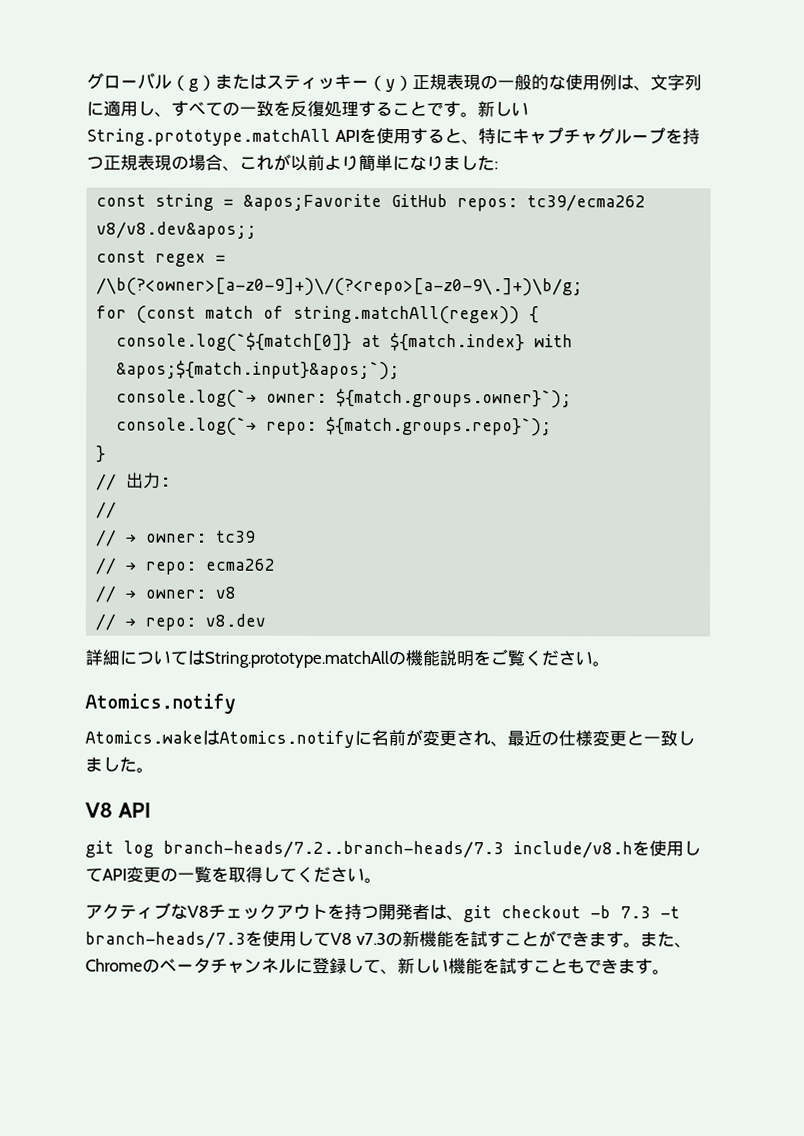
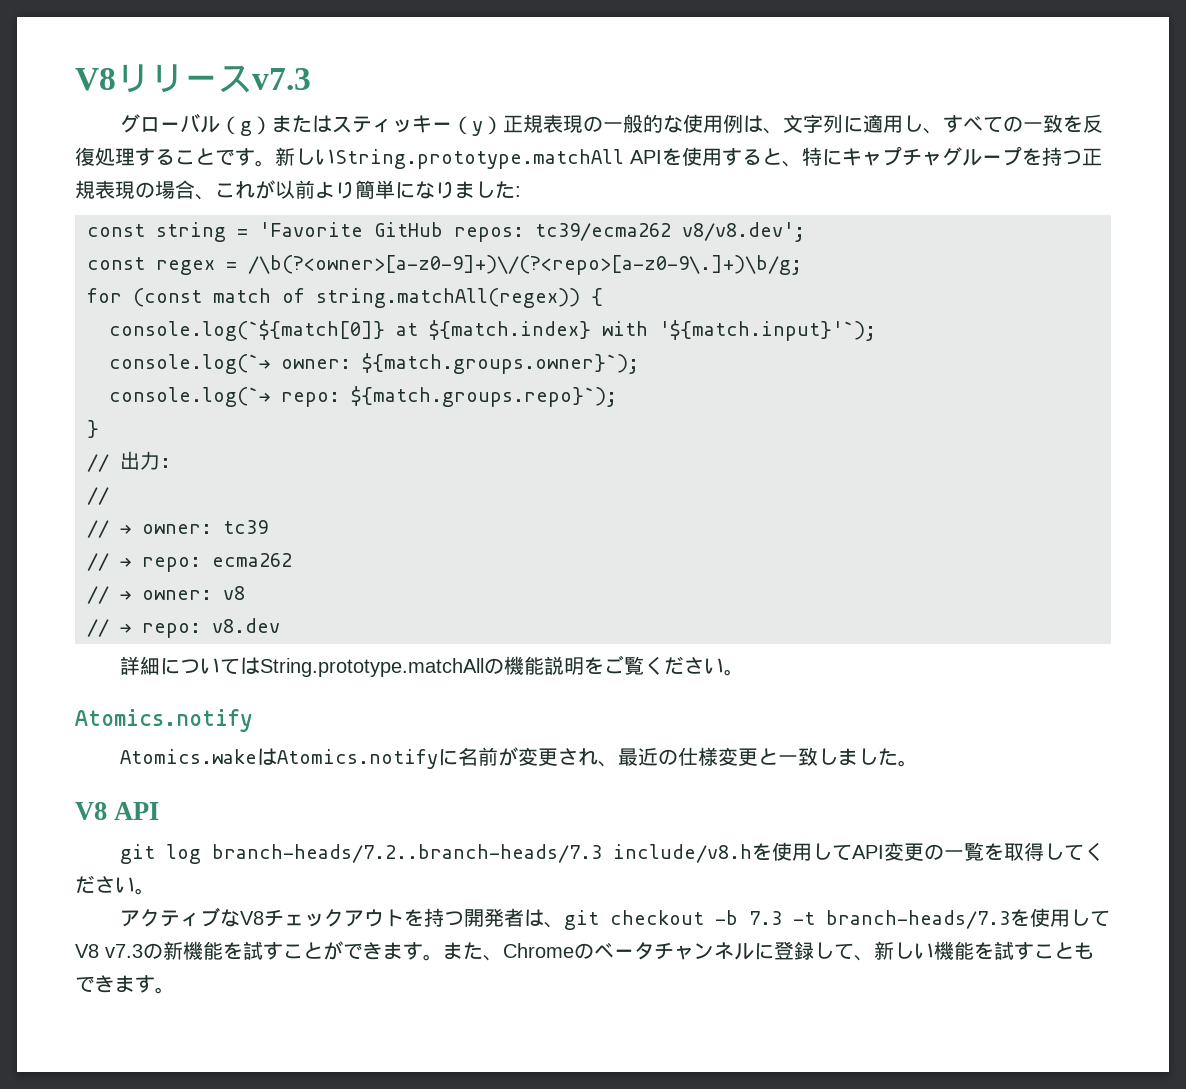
(86, 81) none -> [75,64,311,93] V8リリースv7.3 //
[243,193,383,211] &apos;Favorite -> [259,222,363,237] 'Favorite
[96,221,258,239] v8/v8.dev&apos;; -> [682,222,805,242] v8/v8.dev';
[116,360,401,380] &apos;${match.input}&apos;`); -> [659,320,876,341] '${match.input}'`);

